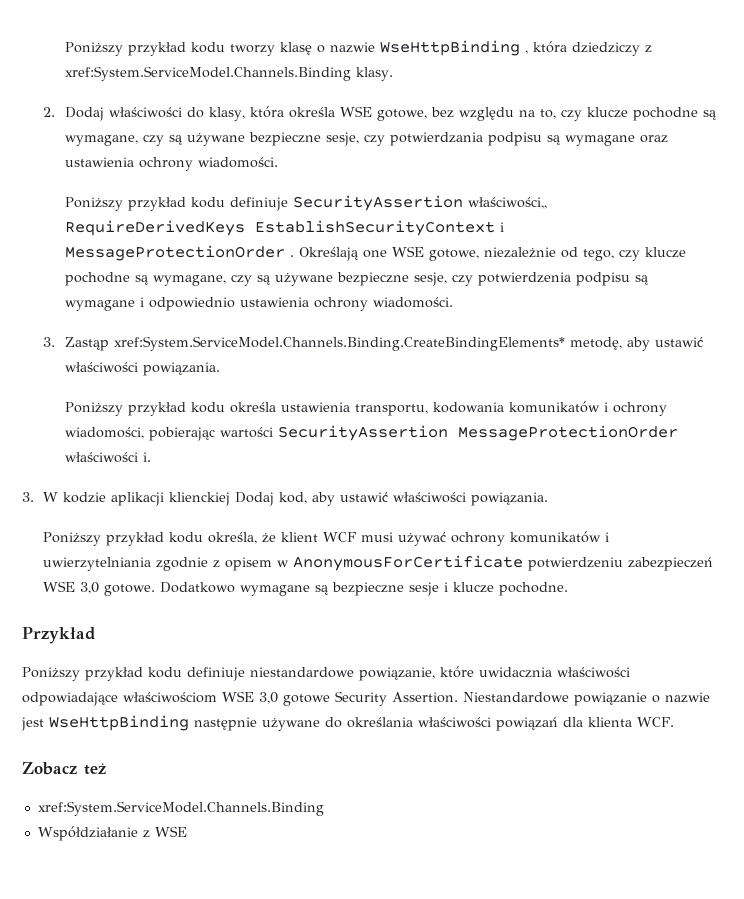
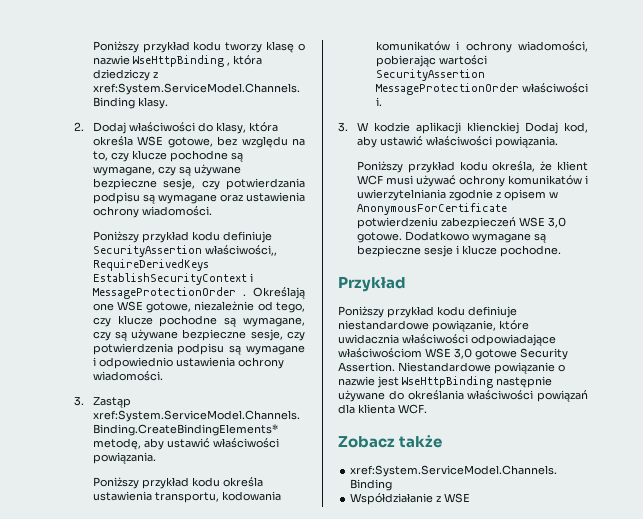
[84,763,106,775] też -> [399,435,443,448] także

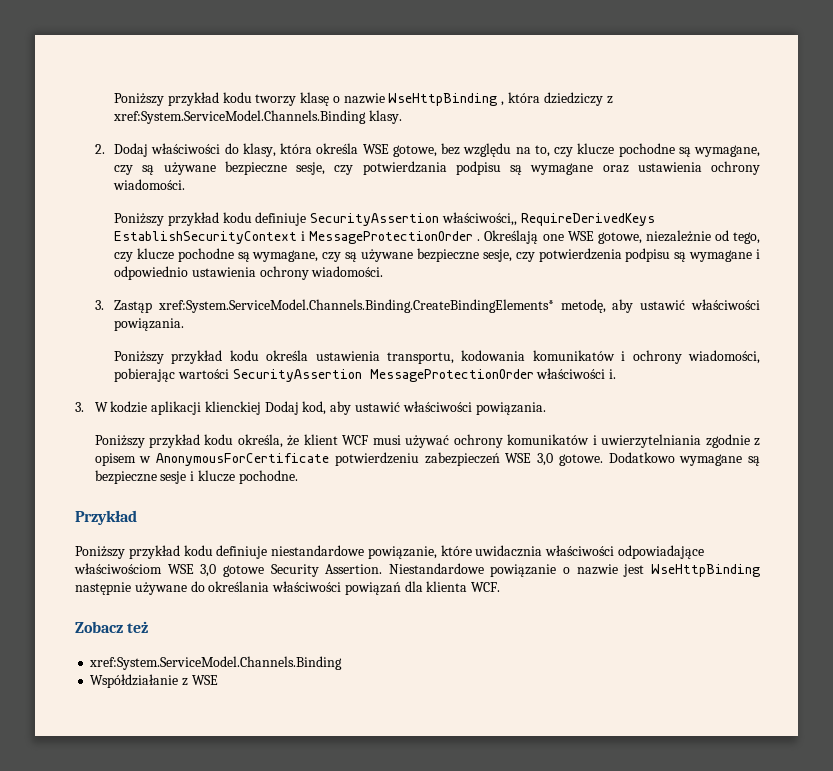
[399,435,443,448] także -> [127,621,149,633] też

